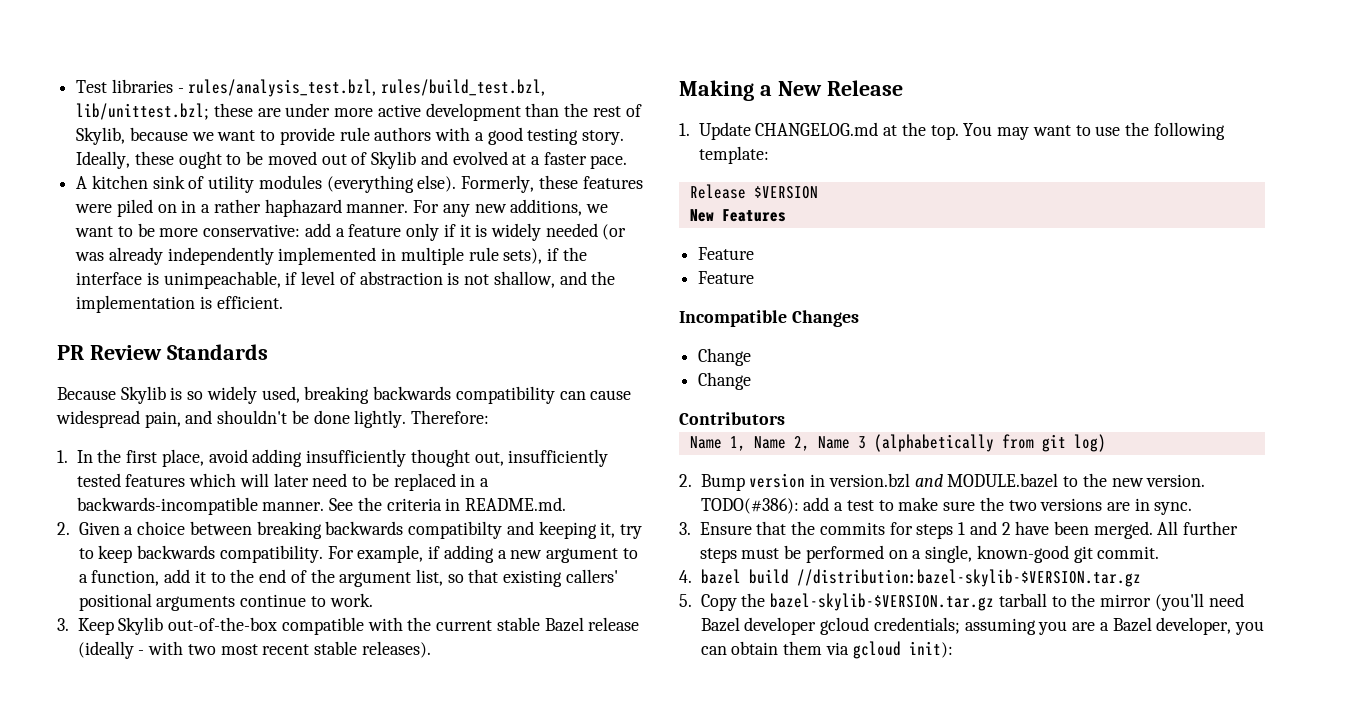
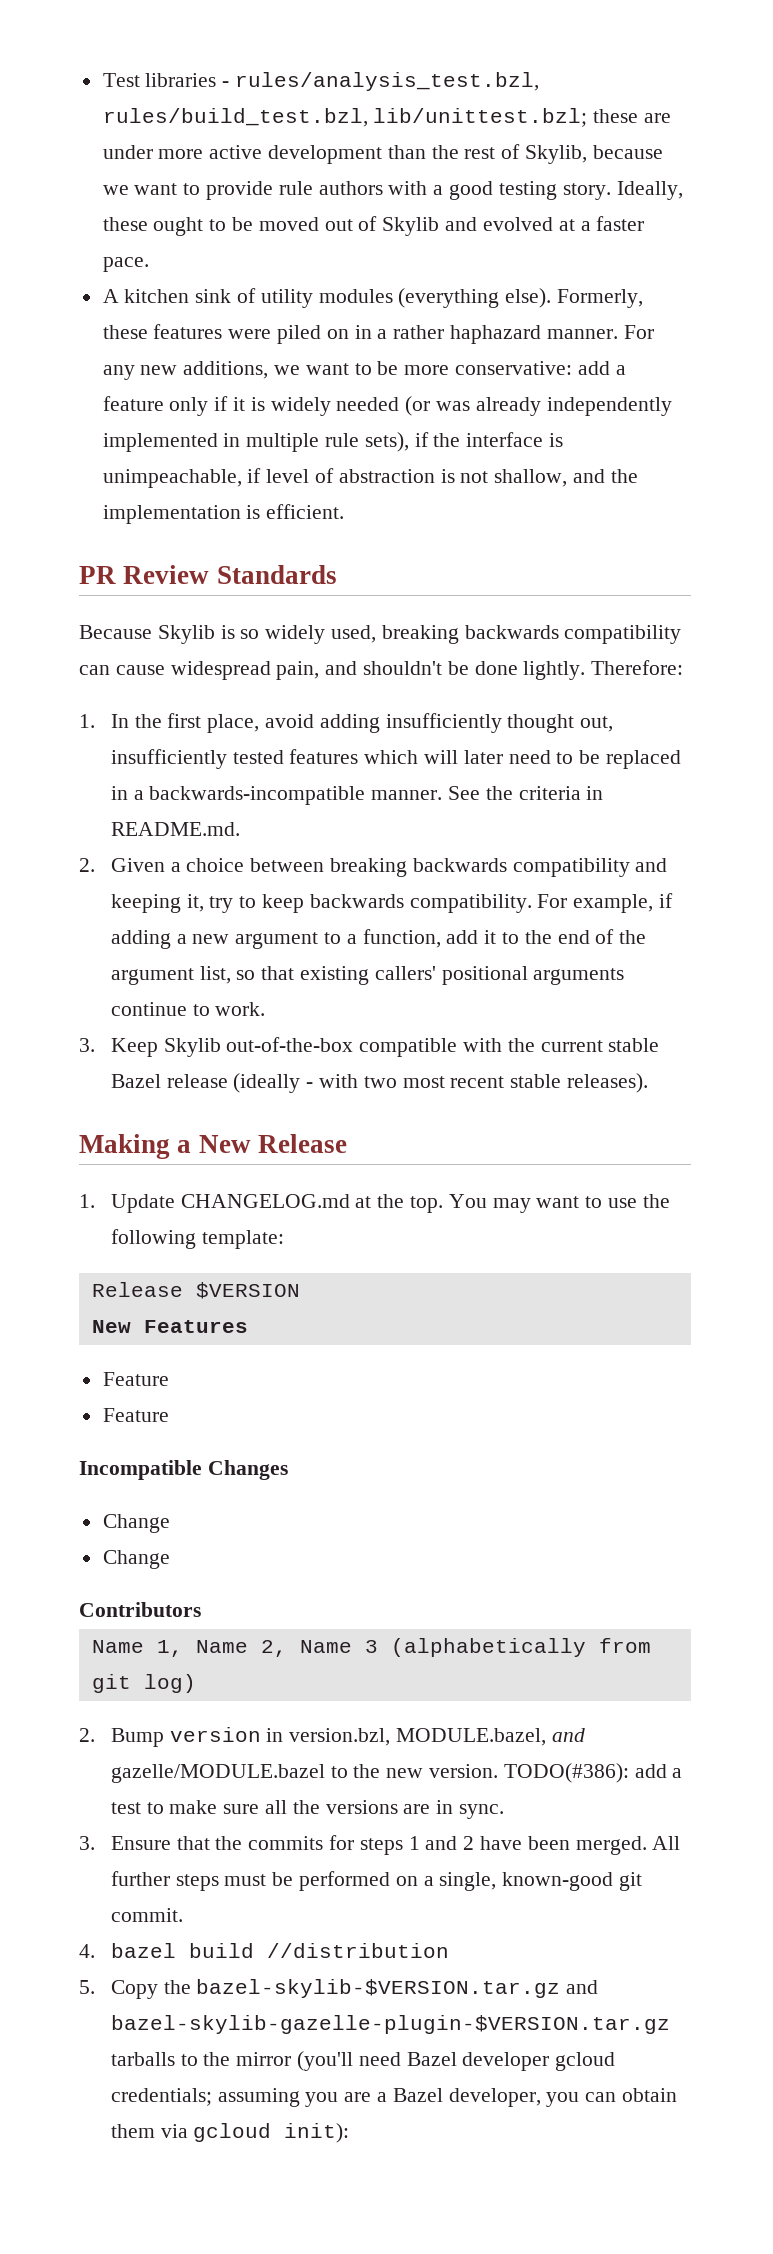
[408,521,503,539] compatibilty -> [512,858,630,877] compatibility
[828,473,1059,488] version.bzl and MODULE.bazel -> [289,1728,585,1746] [110,1764,325,1783] version.bzl, MODULE.bazel, and gazelle/MODULE.bazel
[979,497,1037,511] the two -> [265,1800,320,1814] all the
[796,569,1141,587] //distribution:bazel-skylib-$VERSION.tar.gz -> [266,1943,449,1958] //distribution
[998,593,1047,607] tarball -> [566,1980,599,1994] [110,2015,670,2034] [110,2052,175,2066] and bazel-skylib-gazelle-plugin-$VERSION.tar.gz tarballs

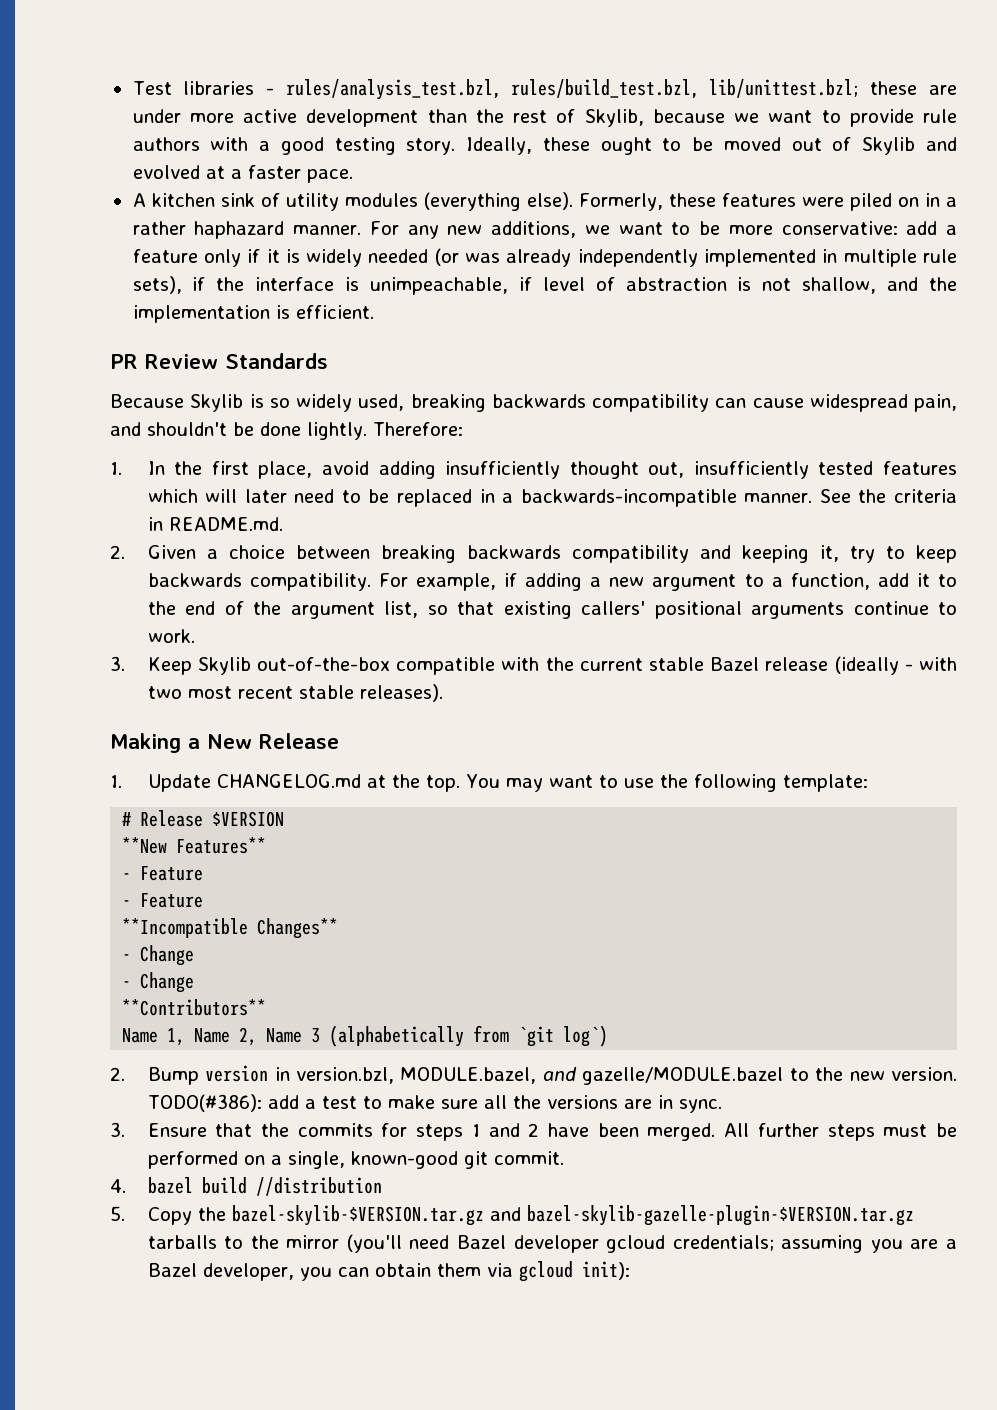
(284, 1239) none -> [122,812,132,826] #
[91,1320,248,1333] [102,1372,169,1386] [102,1408,169,1422] [79,1460,288,1480] [102,1514,170,1533] [102,1550,170,1569] [79,1602,201,1617] New Features // Feature // Feature // Incompatible Changes // Change // Change // Contributors -> [122,837,267,854] [122,866,204,881] [122,893,204,908] [122,918,339,939] [122,945,195,966] [122,972,195,993] [122,999,267,1016] **New Features** // - Feature // - Feature // **Incompatible Changes** // - Change // - Change // **Contributors**
[91,1674,196,1693] git log) -> [518,1025,609,1047] `git log`)

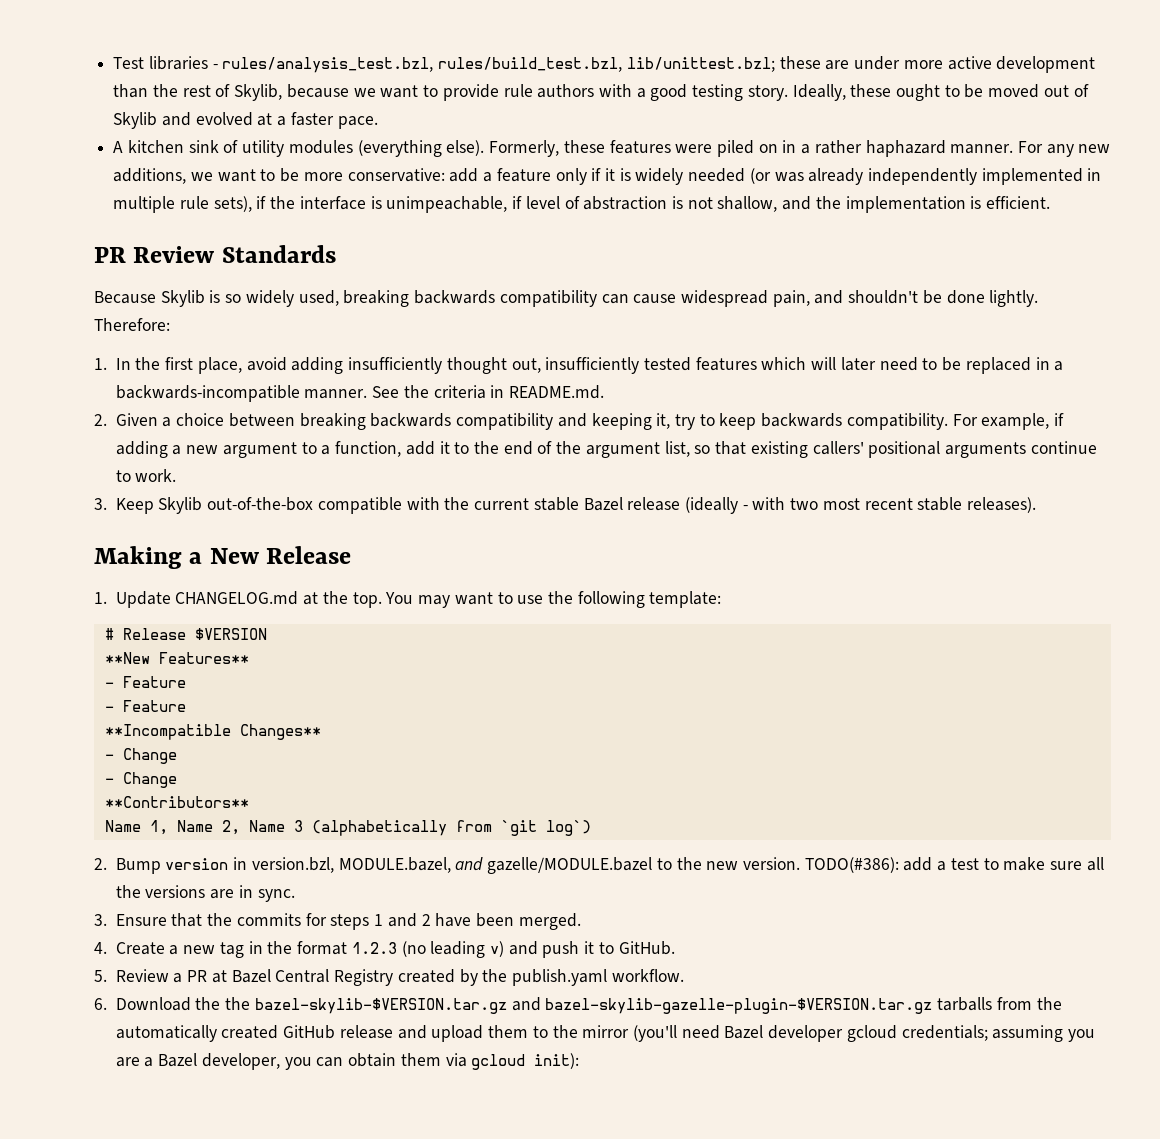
[724,1123,957,1141] [147,1151,564,1169] [110,1177,382,1196] [110,1206,192,1225] All further steps must be performed on a single, known-good git commit. // 4. bazel build //distribution // 5. Copy -> [94,941,675,958] [94,969,684,986] [94,997,221,1011] // 4. Create a new tag in the format 1.2.3 (no leading v) and push it to GitHub. // 5. Review a PR at Bazel Central Registry created by the publish.yaml workflow. // 6. Download the
(217, 1242) none -> [996,997,1062,1010] [115,1025,529,1042] from the automatically created GitHub release and upload them

